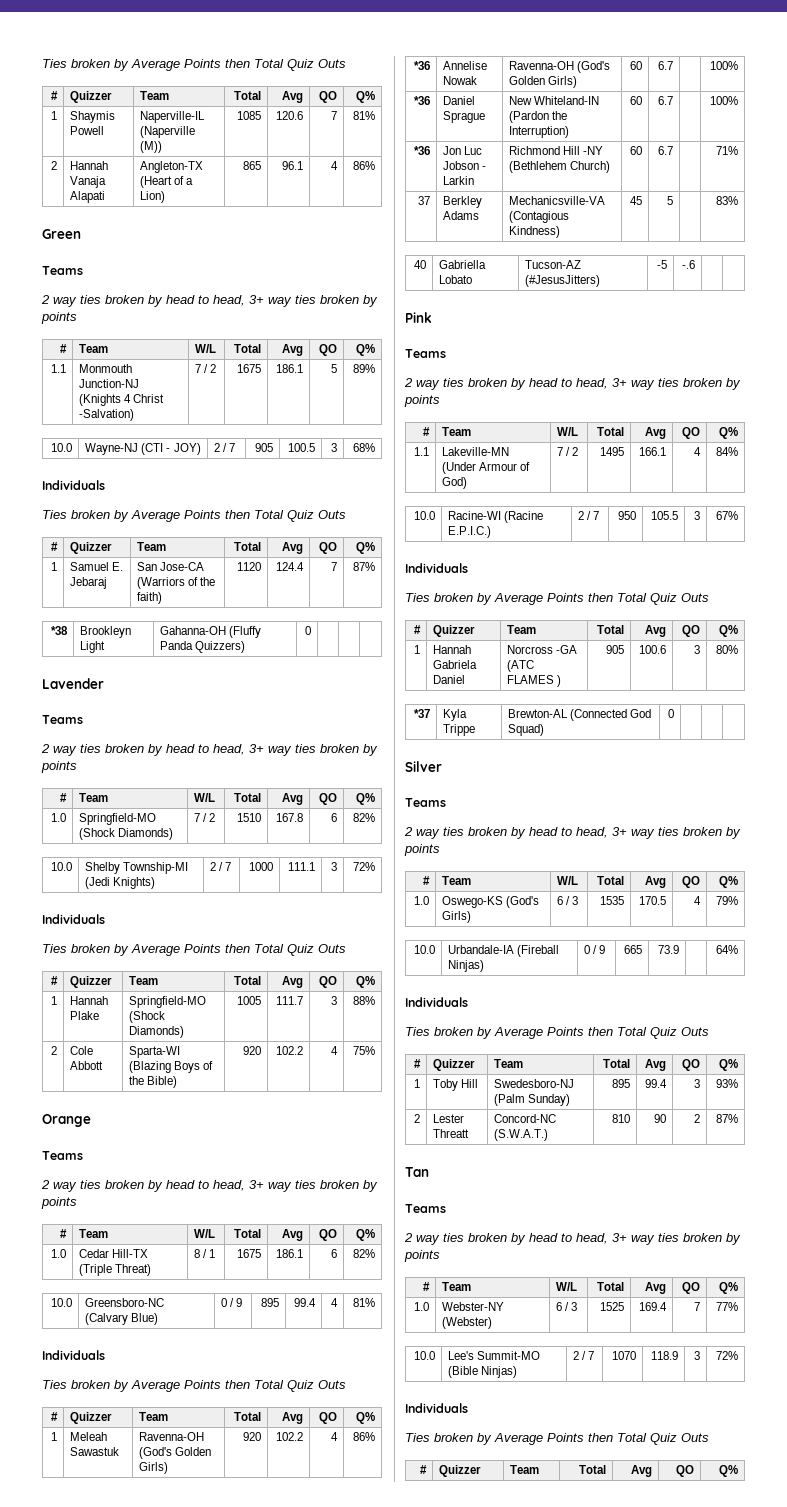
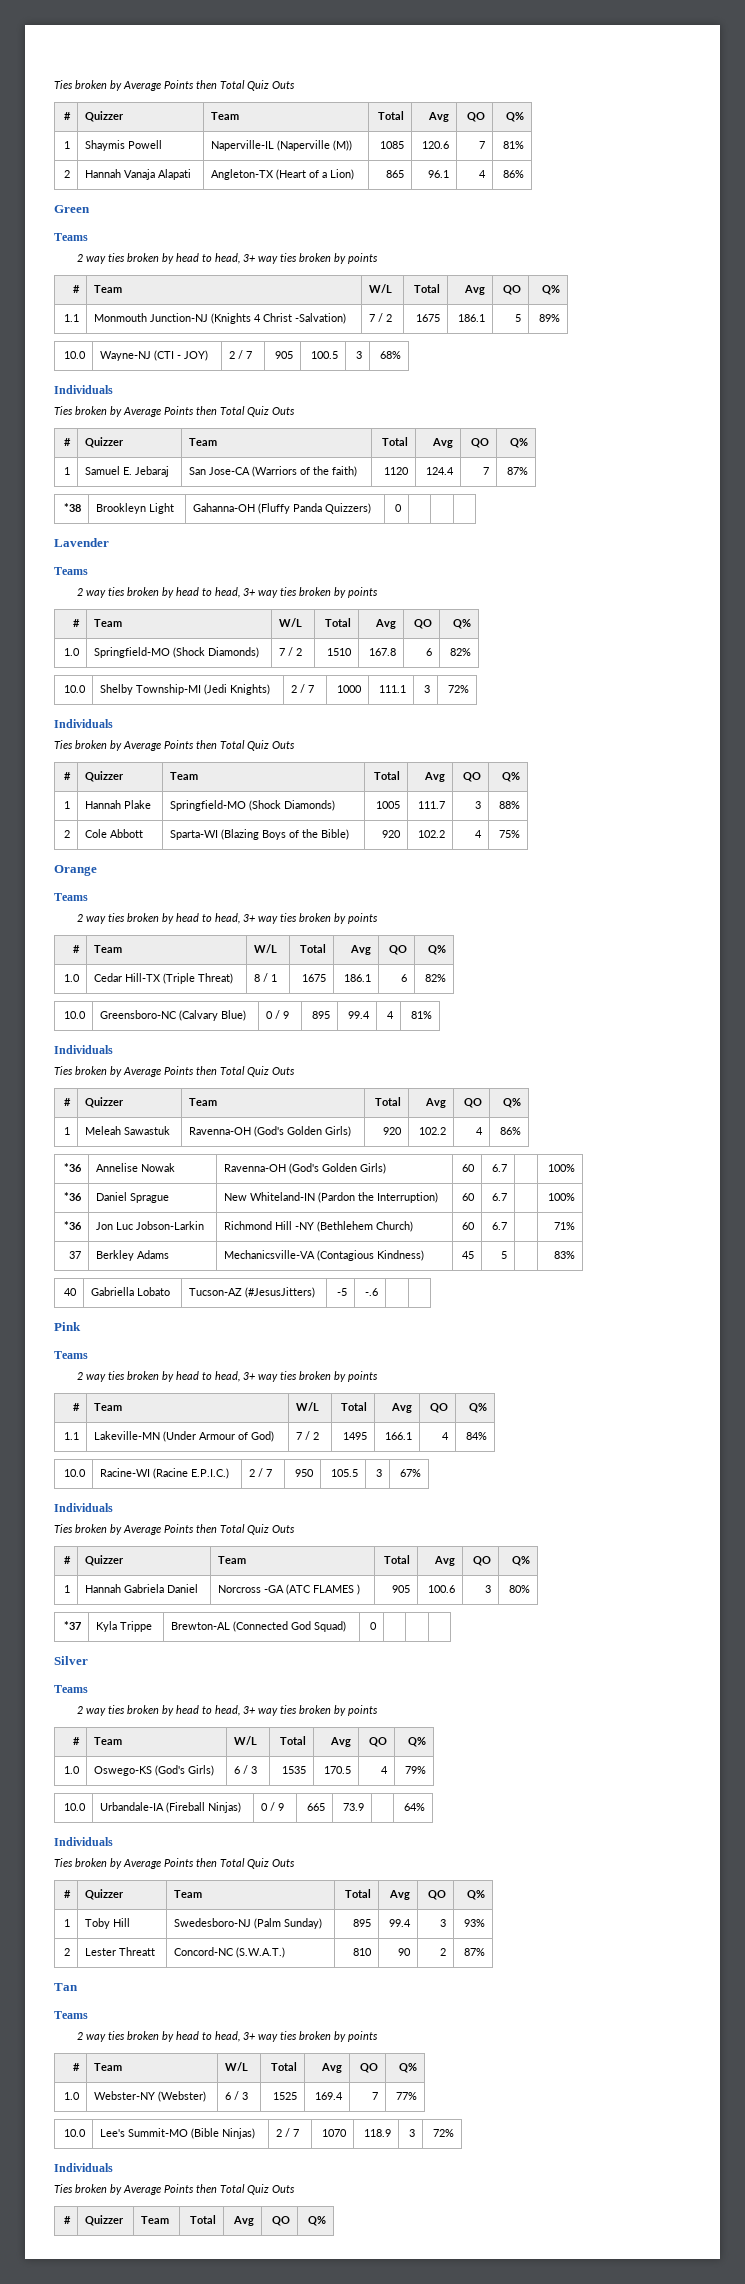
[443,161,487,170] [443,176,475,185] Jobson - Larkin -> [136,1221,205,1230] Jobson-Larkin

